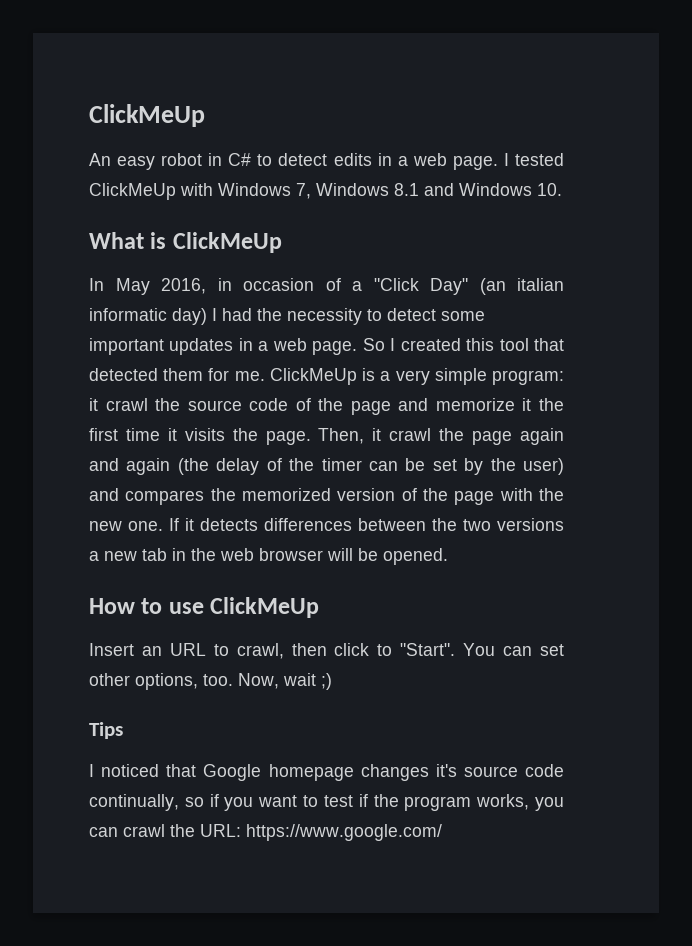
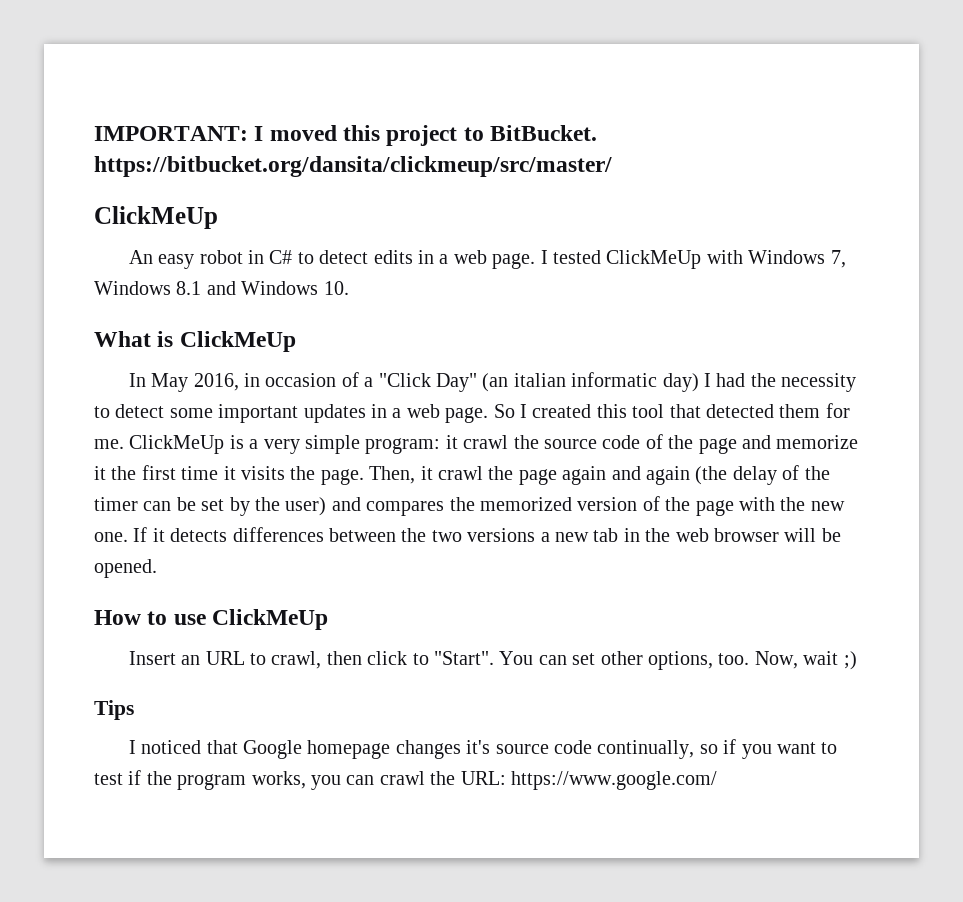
(89, 115) none -> [94,125,598,146] [94,156,612,177] IMPORTANT: I moved this project to BitBucket. https://bitbucket.org/dansita/clickmeup/src/master/ //

